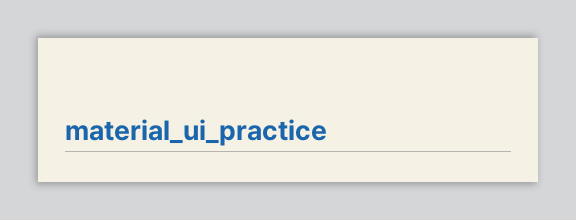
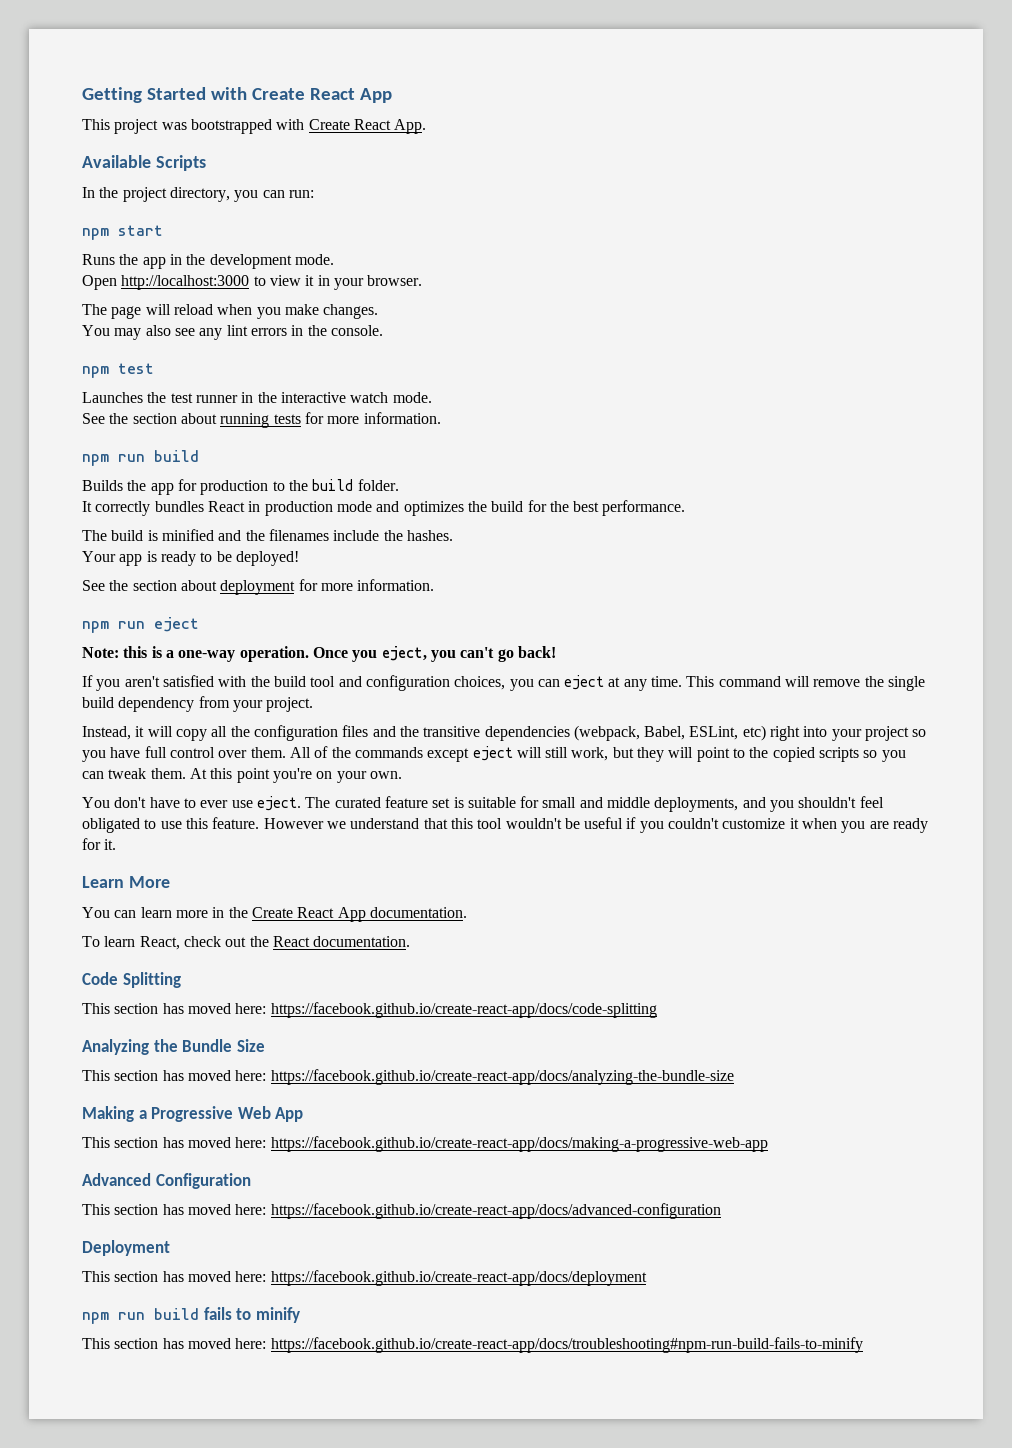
[65,119,327,146] material_ui_practice -> [82,87,392,103] [82,119,427,134] [82,155,206,171] [82,187,314,202] [82,225,163,240] [82,254,334,269] [82,275,423,290] [82,304,379,319] [82,325,383,340] [82,363,154,378] [82,392,432,403] [82,412,441,428] [82,450,199,466] [82,479,399,495] [82,500,686,516] [82,529,453,541] [82,551,299,566] [82,579,435,595] [82,617,199,633] [82,646,556,662] [82,675,926,691] [82,696,314,712] [82,725,927,741] [82,746,906,762] [82,768,402,783] [82,796,884,812] [82,817,929,833] [82,838,117,850] [82,876,170,888] [82,907,467,922] [82,936,411,950] [82,972,181,988] [82,1002,657,1018] [82,1039,265,1055] [82,1069,734,1085] [82,1106,304,1122] [82,1136,768,1152] [82,1173,251,1189] [82,1203,721,1219] [82,1240,170,1256] [82,1270,647,1286] [82,1307,300,1324] [82,1337,863,1353] Getting Started with Create React App // This project was bootstrapped with Create React App. // Available Scripts // In the project directory, you can run: // npm start // Runs the app in the development mode. // Open http://localhost:3000 to view it in your browser. // The page will reload when you make changes. // You may also see any lint errors in the console. // npm test // Launches the test runner in the interactive watch mode. // See the section about running tests for more information. // npm run build // Builds the app for production to the build folder. // It correctly bundles React in production mode and optimizes the build for the best performance. // The build is minified and the filenames include the hashes. // Your app is ready to be deployed! // See the section about deployment for more information. // npm run eject // Note: this is a one-way operation. Once you eject, you can't go back! // If you aren't satisfied with the build tool and configuration choices, you can eject at any time. This command will remove the single build dependency from your project. // Instead, it will copy all the configuration files and the transitive dependencies (webpack, Babel, ESLint, etc) right into your project so you have full control over them. All of the commands except eject will still work, but they will point to the copied scripts so you can tweak them. At this point you're on your own. // You don't have to ever use eject. The curated feature set is suitable for small and middle deployments, and you shouldn't feel obligated to use this feature. However we understand that this tool wouldn't be useful if you couldn't customize it when you are ready for it. // Learn More // You can learn more in the Create React App documentation. // To learn React, check out the React documentation. // Code Splitting // This section has moved here: https://facebook.github.io/create-react-app/docs/code-splitting // Analyzing the Bundle Size // This section has moved here: https://facebook.github.io/create-react-app/docs/analyzing-the-bundle-size // Making a Progressive Web App // This section has moved here: https://facebook.github.io/create-react-app/docs/making-a-progressive-web-app // Advanced Configuration // This section has moved here: https://facebook.github.io/create-react-app/docs/advanced-configuration // Deployment // This section has moved here: https://facebook.github.io/create-react-app/docs/deployment // npm run build fails to minify // This section has moved here: https://facebook.github.io/create-react-app/docs/troubleshooting#npm-run-build-fails-to-minify

